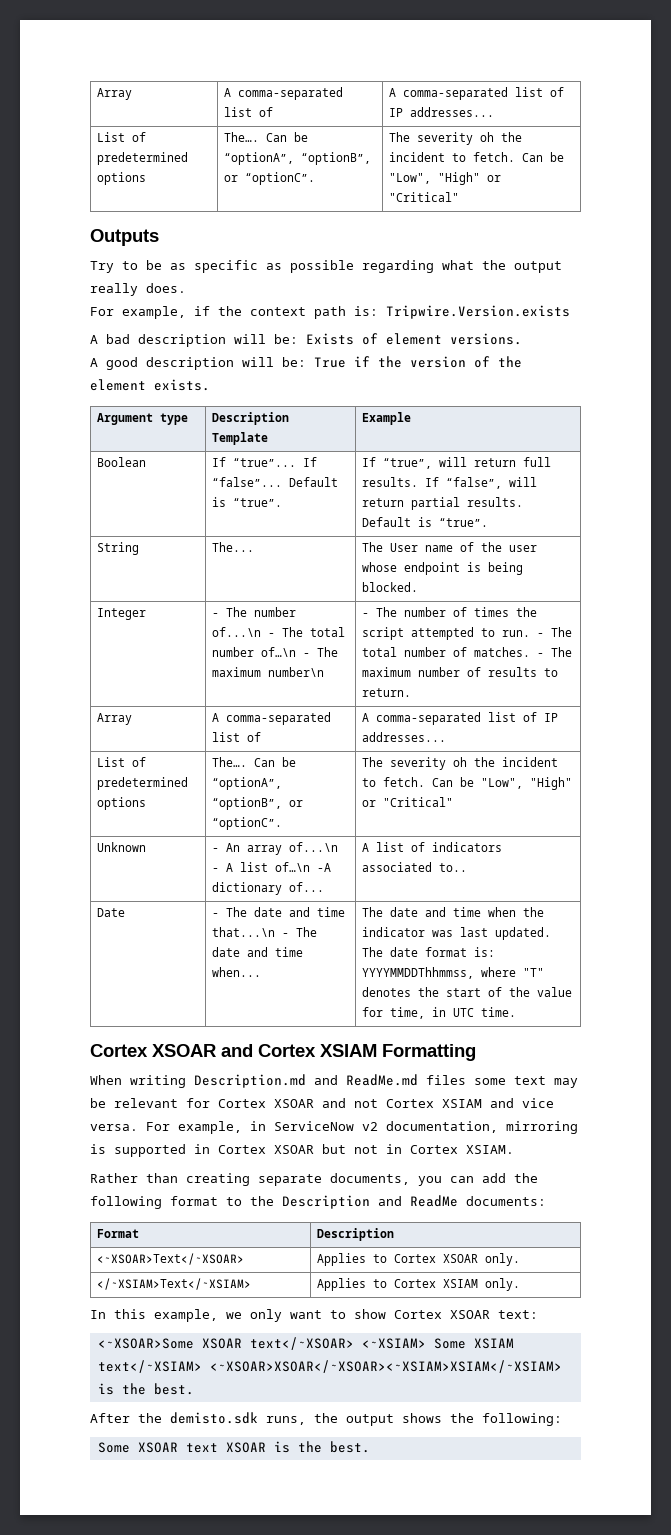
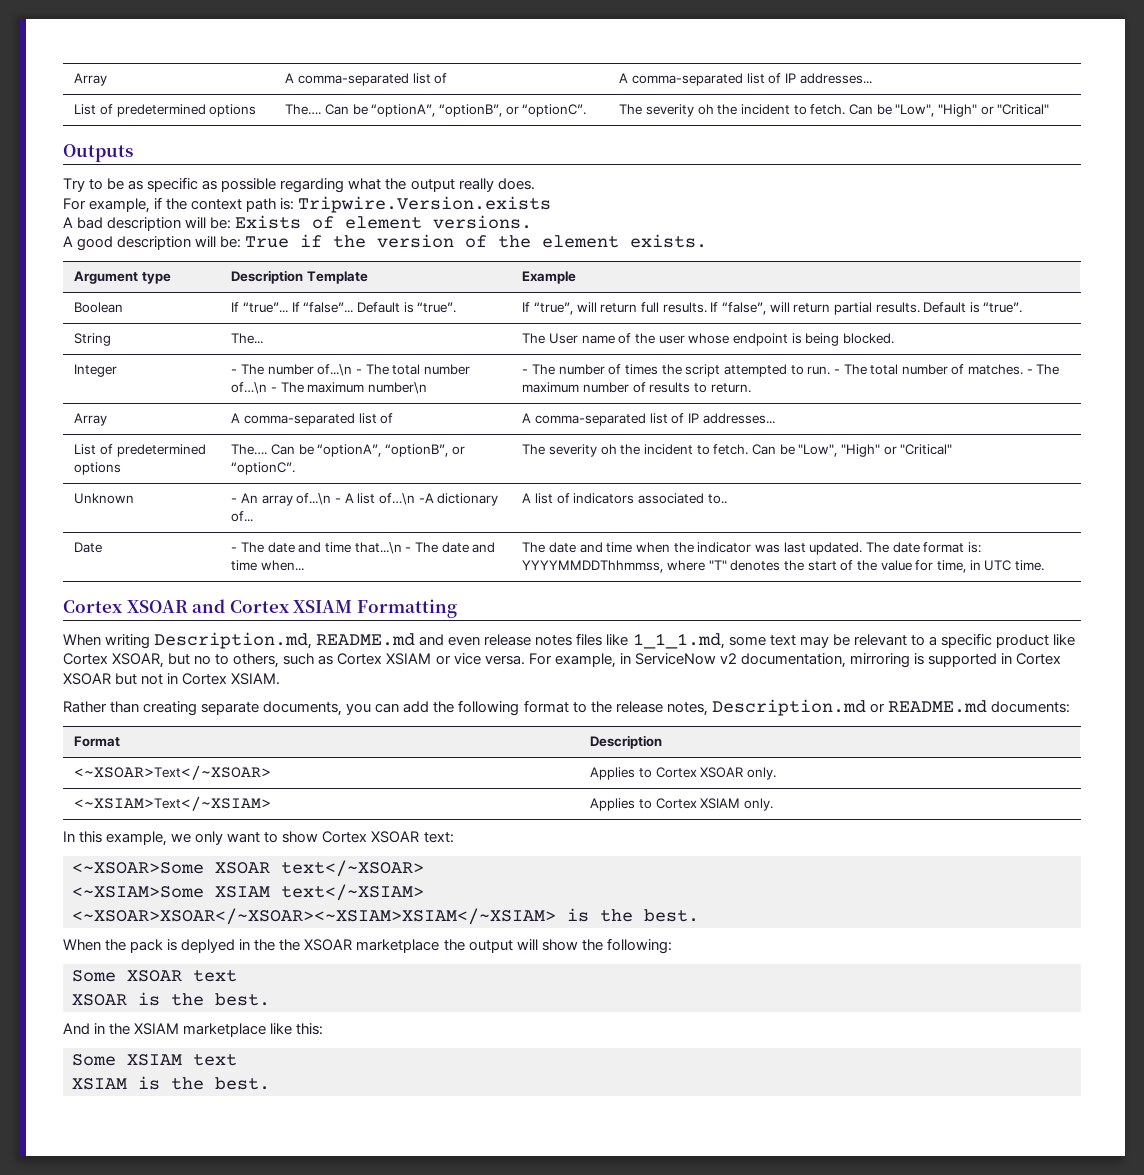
[194,1074,466,1088] Description.md and ReadMe.md files -> [154,632,725,649] Description.md, README.md and even release notes files like 1_1_1.md,
[186,1098,514,1108] for Cortex XSOAR and not Cortex XSIAM and -> [910,633,1075,648] [63,653,451,668] to a specific product like Cortex XSOAR, but no to others, such as Cortex XSIAM or
[282,1195,458,1209] Description and ReadMe -> [615,699,987,716] release notes, Description.md or README.md
[96,1278,251,1290] </~XSIAM>Text</~XSIAM> -> [74,796,272,811] <~XSIAM>Text</~XSIAM>
[361,1338,466,1349] <~XSIAM> Some -> [72,886,204,898] // <~XSIAM>Some
(202, 1366) none -> (424, 892) //
[90,1412,442,1426] After the demisto.sdk runs, the output shows -> [63,939,578,953] When the pack is deplyed in the the XSOAR marketplace the output will show
(218, 1448) none -> (237, 976) //
(370, 1447) none -> [63,1023,324,1037] [72,1054,237,1066] [72,1076,270,1090] // And in the XSIAM marketplace like this: // Some XSIAM text // XSIAM is the best.

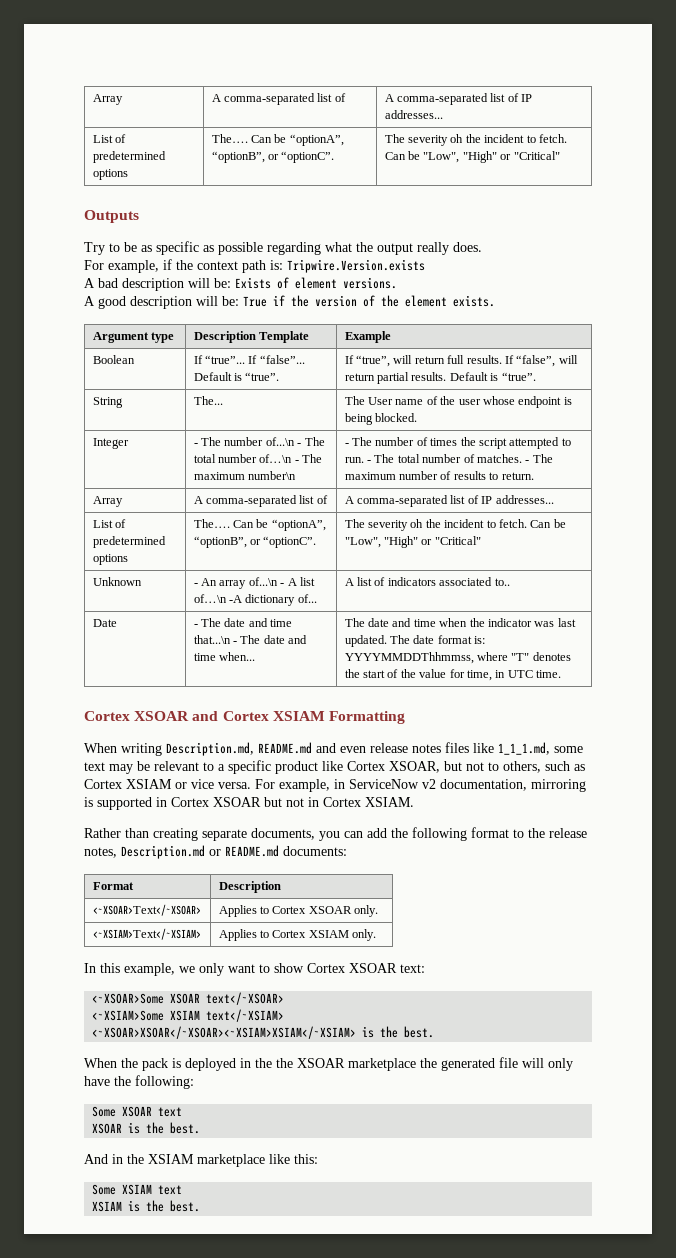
[194,655,212,665] no -> [466,762,484,771] not
[181,939,236,953] deplyed -> [185,1058,236,1071] deployed
[468,939,578,953] output will show -> [441,1057,573,1071] [84,1076,110,1086] generated file will only have

